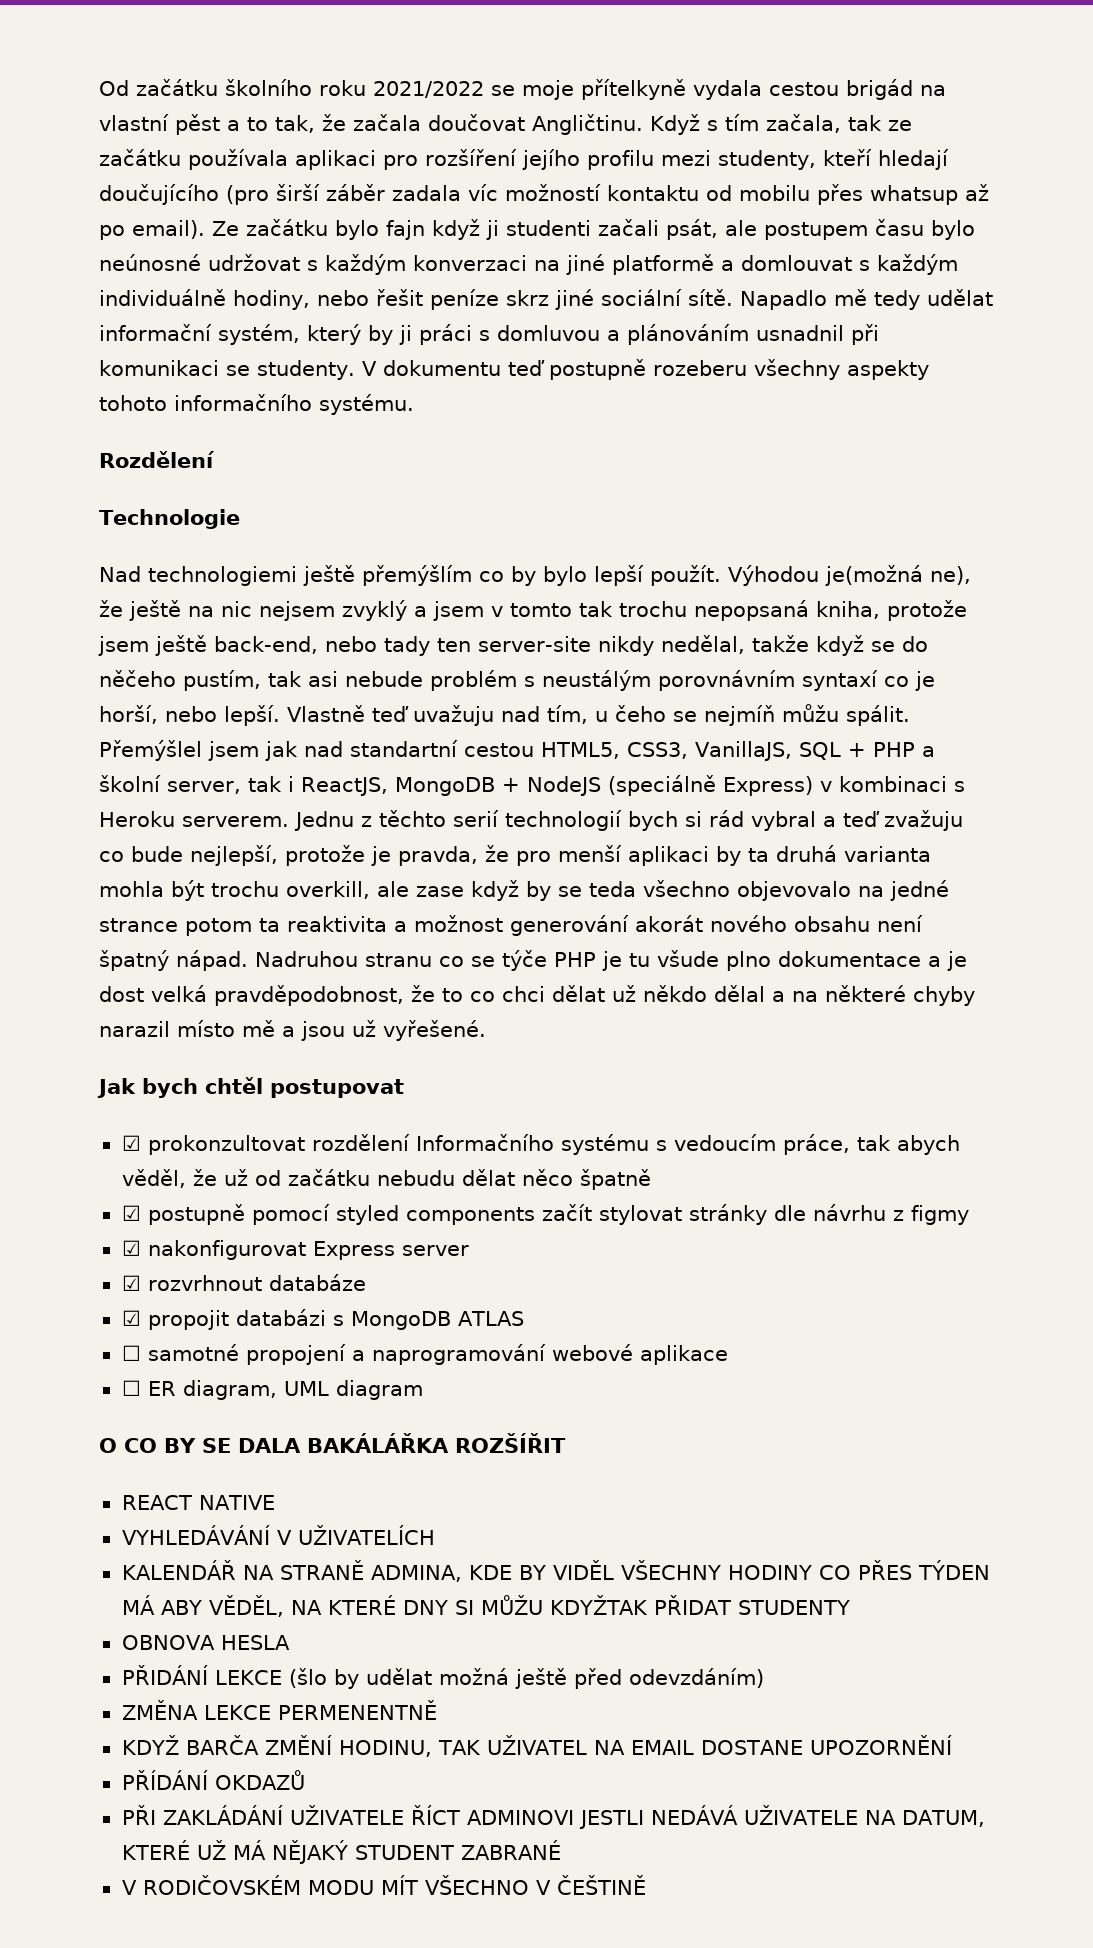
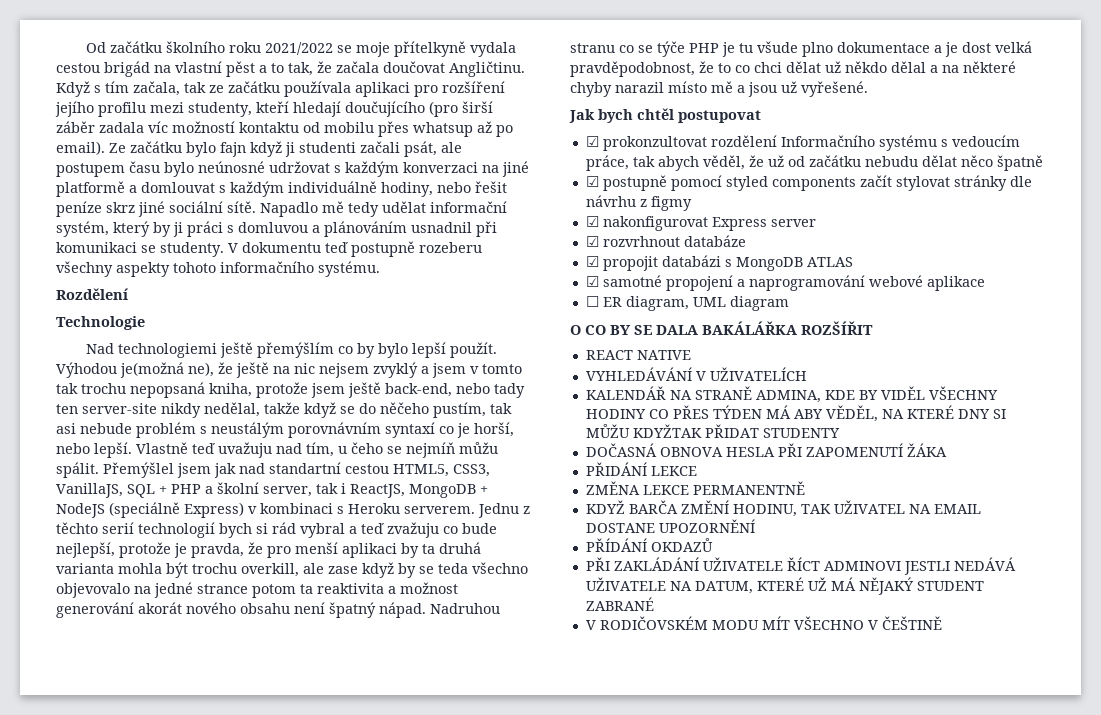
[121,1345,141,1361] ☐ -> [585,276,599,287] ☑
(851, 1607) none -> [585,443,657,457] DOČASNÁ
(290, 1642) none -> [777,443,947,457] PŘI ZAPOMENUTÍ ŽÁKA
[288,1668,764,1689] (šlo by udělat možná ještě před odevzdáním) -> (697, 471) none
[277,1700,437,1720] PERMENENTNĚ -> [692,481,805,495] PERMANENTNĚ

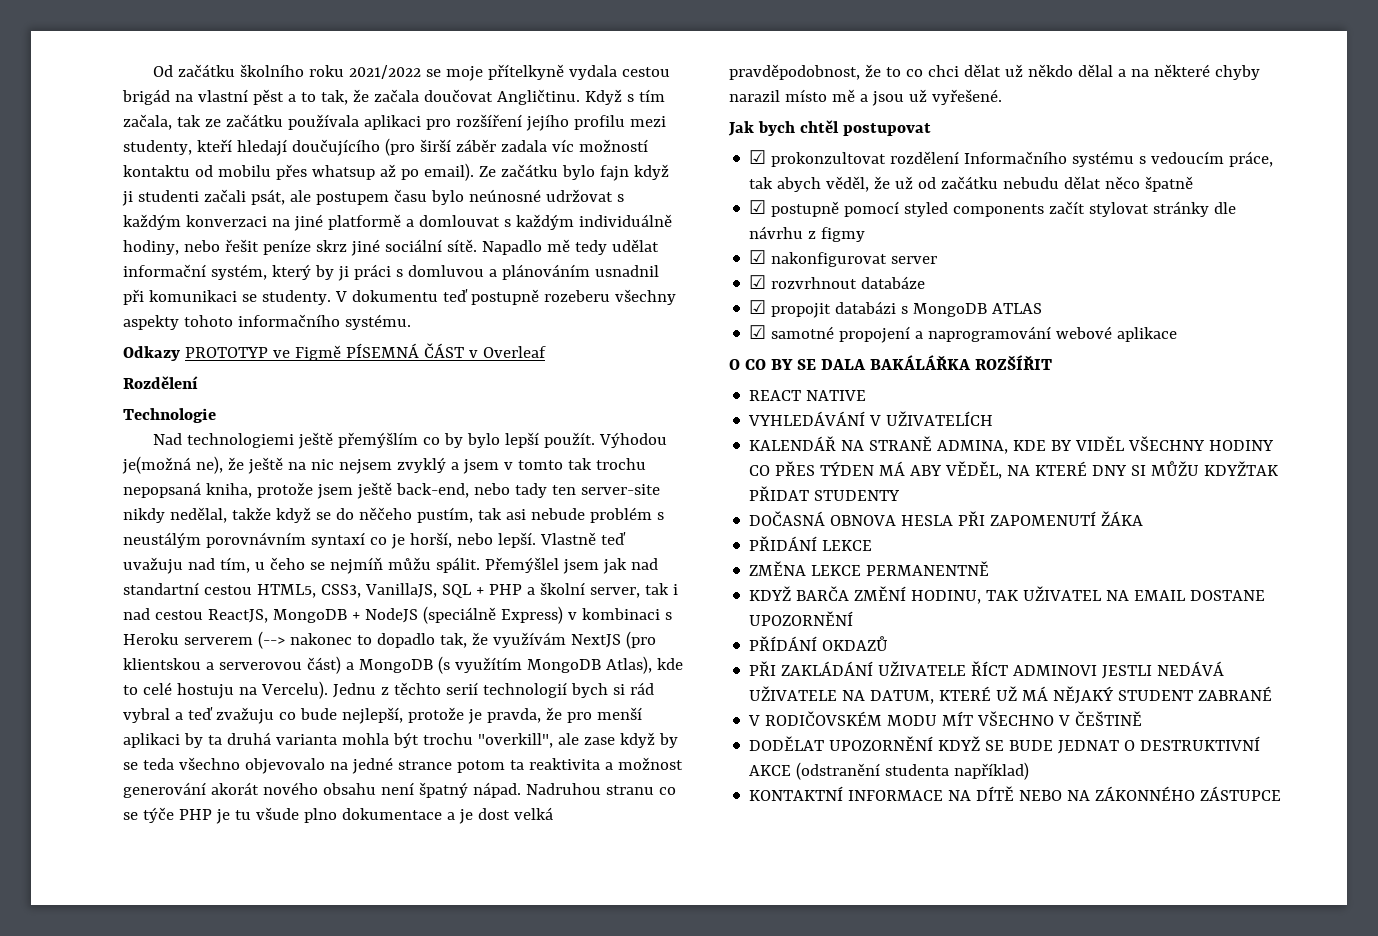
(380, 269) none -> [123,343,546,361] // Odkazy PROTOTYP ve Figmě PÍSEMNÁ ČÁST v Overleaf
(346, 488) none -> [123,608,203,620] nad cestou
[404,506,475,514] serverem. -> [183,631,656,649] [123,656,683,674] [123,681,328,699] serverem (--> nakonec to dopadlo tak, že využívám NextJS (pro klientskou a serverovou část) a MongoDB (s využítím MongoDB Atlas), kde to celé hostuju na Vercelu).
[241,563,299,577] overkill, -> [477,733,553,748] "overkill",
[711,217,767,231] Express -> (888, 259) none
[585,296,789,311] // ☐ ER diagram, UML diagram -> (1178, 334) none
(942, 623) none -> [749,736,1261,754] [749,762,1030,780] [749,786,1282,801] // DODĚLAT UPOZORNĚNÍ KDYŽ SE BUDE JEDNAT O DESTRUKTIVNÍ AKCE (odstranění studenta například) // KONTAKTNÍ INFORMACE NA DÍTĚ NEBO NA ZÁKONNÉHO ZÁSTUPCE

